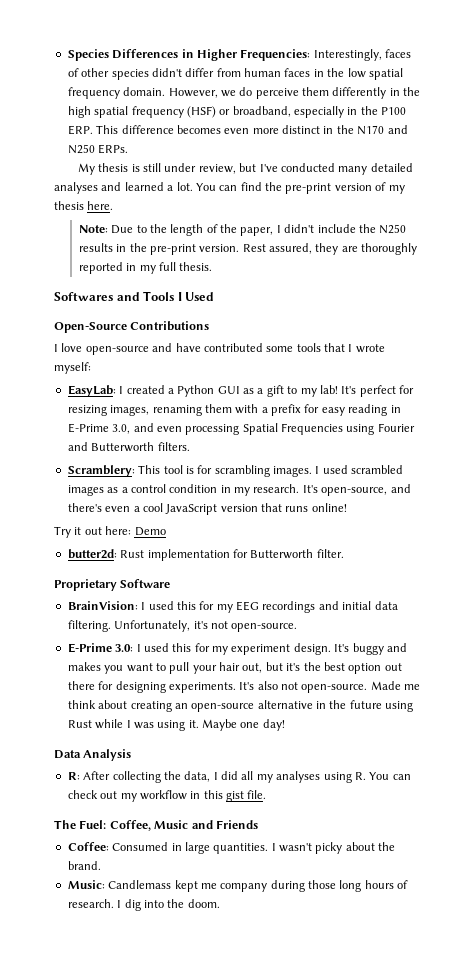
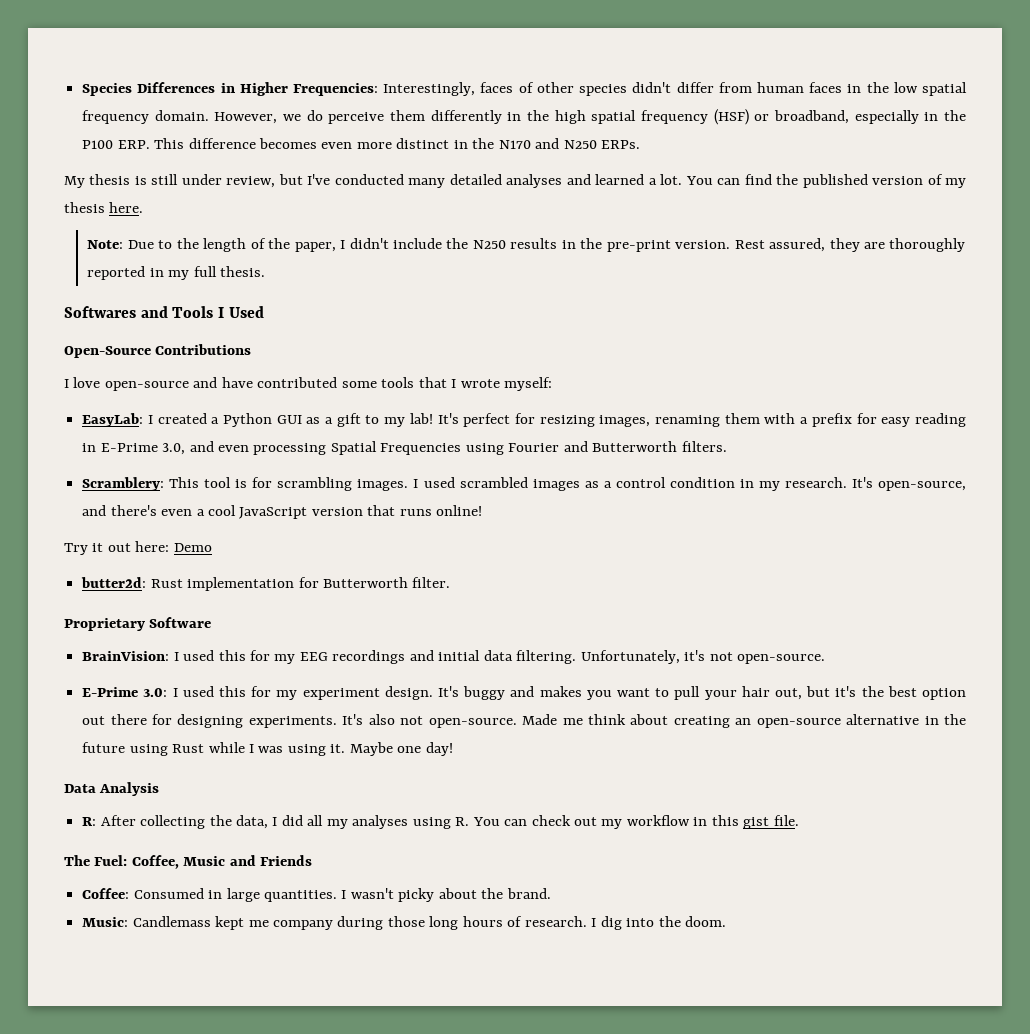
[285,183,332,194] pre-print -> [802,174,868,188] published

